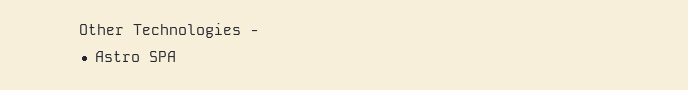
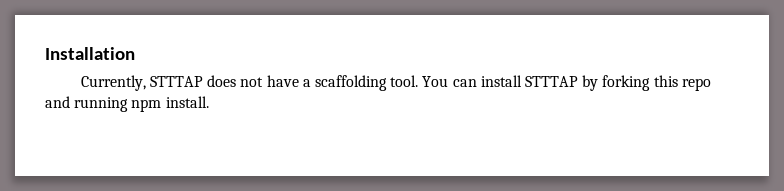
[79,23,259,38] [94,51,176,62] Other Technologies - // Astro SPA -> [45,47,135,60] [80,75,711,91] [45,96,209,112] Installation // Currently, STTTAP does not have a scaffolding tool. You can install STTTAP by forking this repo and running npm install.

